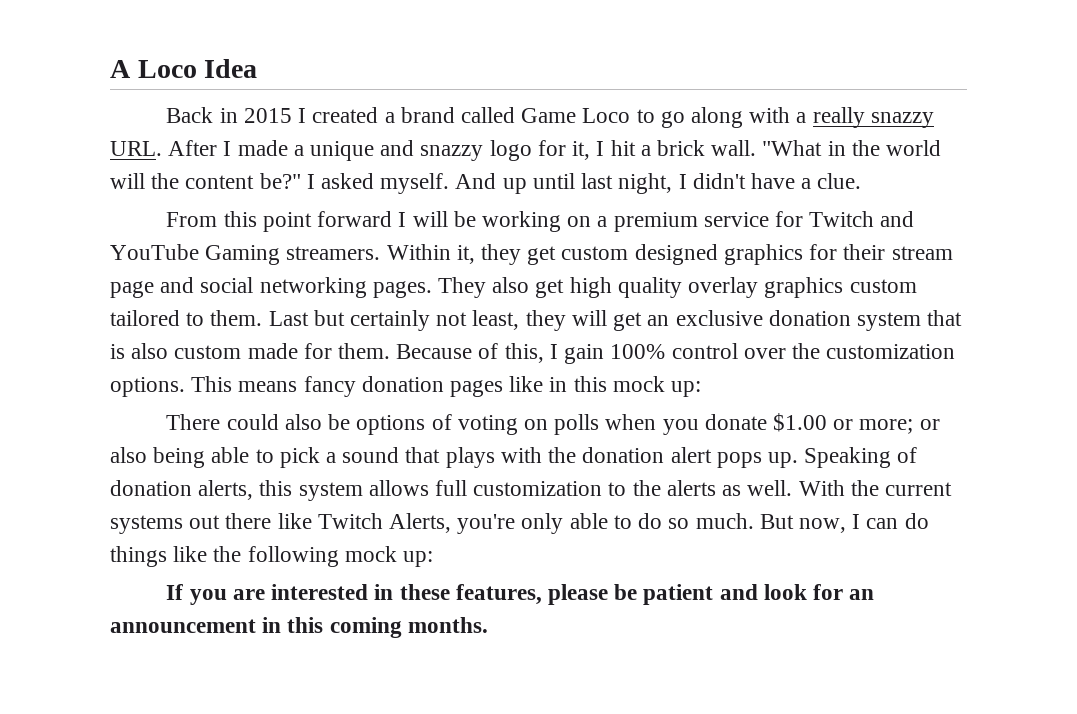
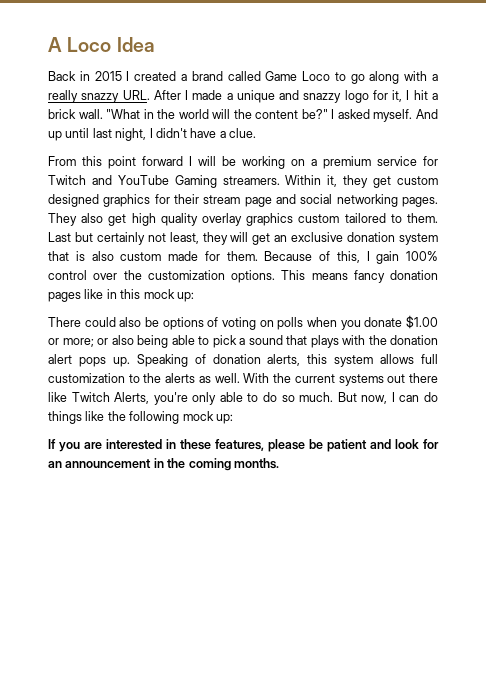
[287,617,324,633] this -> [167,458,186,468] the

